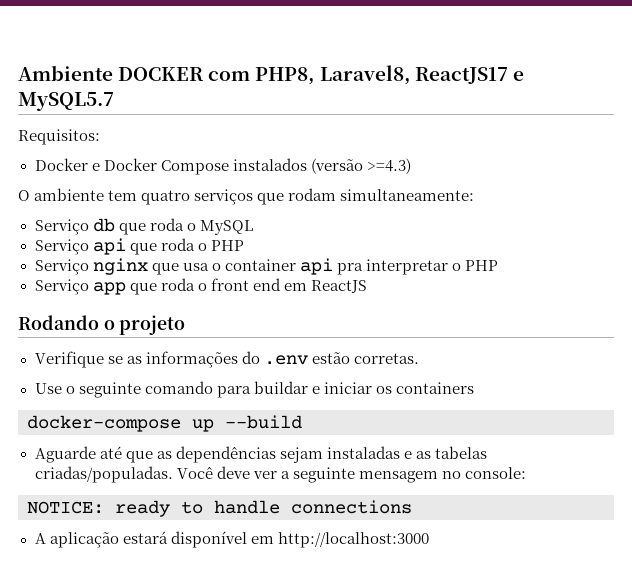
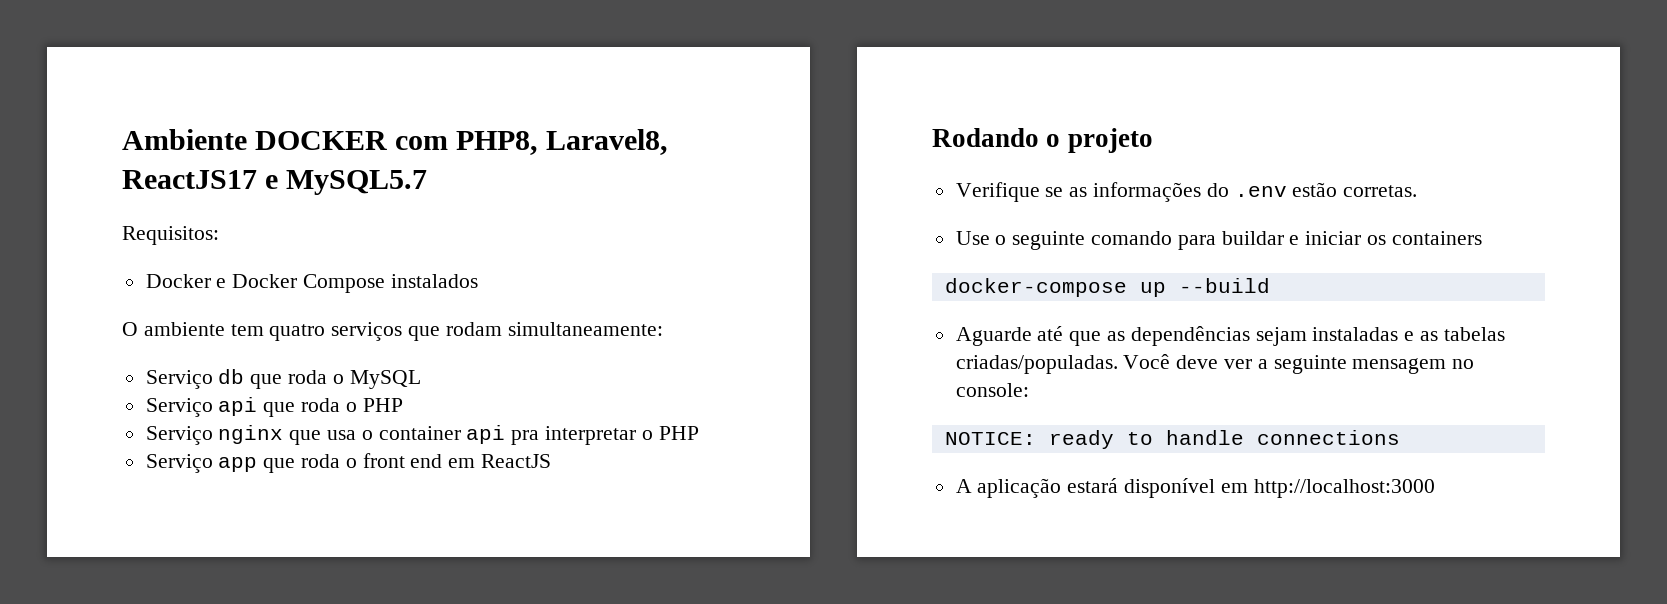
[310,158,411,174] (versão >=4.3) -> (478, 281) none

